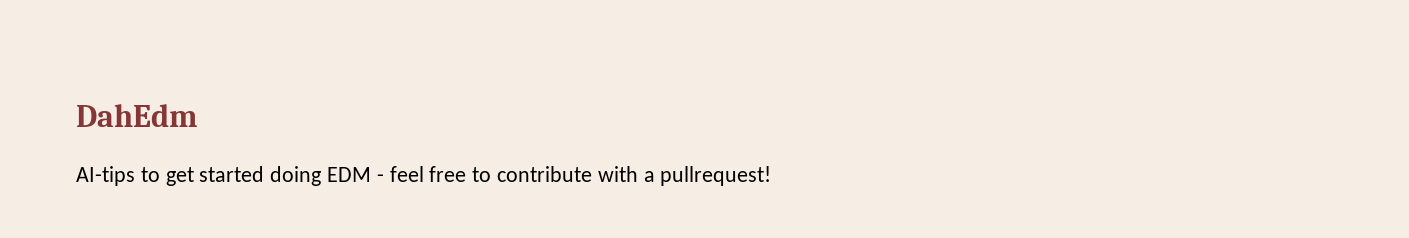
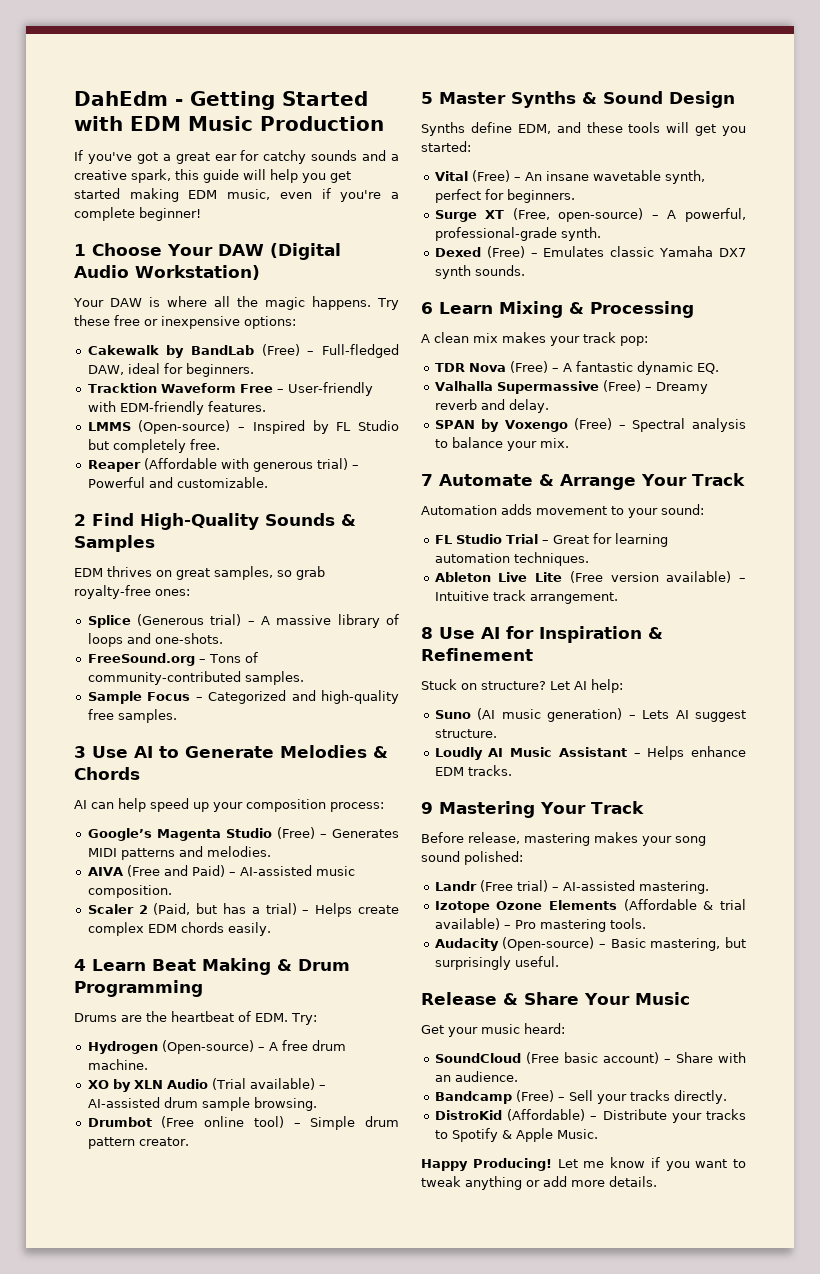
[76,166,772,186] // AI-tips to get started doing EDM - feel free to contribute with a pullrequest! -> [175,91,368,110] [74,116,384,131] [74,150,399,164] [74,169,351,183] [74,188,400,202] [74,207,201,221] [74,243,341,260] [74,265,260,280] [73,296,400,310] [74,315,296,329] [87,344,399,358] [87,363,254,377] [87,382,373,396] [87,401,266,415] [87,420,399,434] [87,439,220,453] [87,458,359,472] [87,477,268,488] [74,513,356,530] [74,535,155,552] [74,566,325,580] [74,585,190,599] [87,614,399,628] [87,633,223,647] [87,652,258,666] [87,671,304,685] [87,690,399,704] [87,709,177,723] [74,745,388,758] [74,767,140,780] [74,798,384,812] [87,827,400,841] [87,846,271,860] [87,865,355,877] [87,885,172,898] [87,903,399,917] [87,922,271,936] [74,958,350,975] [74,980,203,997] [74,1011,317,1025] [87,1040,346,1054] [87,1059,148,1070] [87,1078,326,1092] [87,1097,317,1111] [87,1116,399,1130] [87,1137,189,1149] [421,91,735,108] [421,122,746,136] [421,141,471,152] [434,170,705,184] [434,189,575,203] [434,208,746,222] [434,227,601,241] [434,246,746,258] [434,265,525,279] [421,301,694,318] [421,332,648,346] [434,361,719,375] [434,380,708,394] [434,399,549,413] [434,418,746,432] [434,437,569,451] [421,473,745,490] [421,504,704,518] [434,533,668,547] [434,552,589,566] [434,571,746,583] [434,590,618,604] [421,626,663,643] [421,648,533,661] [421,679,623,693] [434,708,746,722] [434,729,497,738] [434,746,746,760] [434,765,512,776] [421,801,644,818] [421,832,706,846] [421,851,523,865] [434,880,709,894] [434,899,746,913] [434,918,646,932] [434,937,746,951] [434,956,559,970] [421,992,690,1005] [421,1023,565,1037] [434,1052,746,1064] [434,1071,518,1082] [434,1090,727,1104] [434,1109,746,1123] [434,1128,598,1142] [421,1157,746,1171] [421,1176,657,1190] - Getting Started with EDM Music Production // If you've got a great ear for catchy sounds and a creative spark, this guide will help you get started making EDM music, even if you're a complete beginner! // 1 Choose Your DAW (Digital Audio Workstation) // Your DAW is where all the magic happens. Try these free or inexpensive options: // Cakewalk by BandLab (Free) – Full-fledged DAW, ideal for beginners. // Tracktion Waveform Free – User-friendly with EDM-friendly features. // LMMS (Open-source) – Inspired by FL Studio but completely free. // Reaper (Affordable with generous trial) – Powerful and customizable. // 2 Find High-Quality Sounds & Samples // EDM thrives on great samples, so grab royalty-free ones: // Splice (Generous trial) – A massive library of loops and one-shots. // FreeSound.org – Tons of community-contributed samples. // Sample Focus – Categorized and high-quality free samples. // 3 Use AI to Generate Melodies & Chords // AI can help speed up your composition process: // Google’s Magenta Studio (Free) – Generates MIDI patterns and melodies. // AIVA (Free and Paid) – AI-assisted music composition. // Scaler 2 (Paid, but has a trial) – Helps create complex EDM chords easily. // 4 Learn Beat Making & Drum Programming // Drums are the heartbeat of EDM. Try: // Hydrogen (Open-source) – A free drum machine. // XO by XLN Audio (Trial available) – AI-assisted drum sample browsing. // Drumbot (Free online tool) – Simple drum pattern creator. // 5 Master Synths & Sound Design // Synths define EDM, and these tools will get you started: // Vital (Free) – An insane wavetable synth, perfect for beginners. // Surge XT (Free, open-source) – A powerful, professional-grade synth. // Dexed (Free) – Emulates classic Yamaha DX7 synth sounds. // 6 Learn Mixing & Processing // A clean mix makes your track pop: // TDR Nova (Free) – A fantastic dynamic EQ. // Valhalla Supermassive (Free) – Dreamy reverb and delay. // SPAN by Voxengo (Free) – Spectral analysis to balance your mix. // 7 Automate & Arrange Your Track // Automation adds movement to your sound: // FL Studio Trial – Great for learning automation techniques. // Ableton Live Lite (Free version available) – Intuitive track arrangement. // 8 Use AI for Inspiration & Refinement // Stuck on structure? Let AI help: // Suno (AI music generation) – Lets AI suggest structure. // Loudly AI Music Assistant – Helps enhance EDM tracks. // 9 Mastering Your Track // Before release, mastering makes your song sound polished: // Landr (Free trial) – AI-assisted mastering. // Izotope Ozone Elements (Affordable & trial available) – Pro mastering tools. // Audacity (Open-source) – Basic mastering, but surprisingly useful. // Release & Share Your Music // Get your music heard: // SoundCloud (Free basic account) – Share with an audience. // Bandcamp (Free) – Sell your tracks directly. // DistroKid (Affordable) – Distribute your tracks to Spotify & Apple Music. // Happy Producing! Let me know if you want to tweak anything or add more details.

